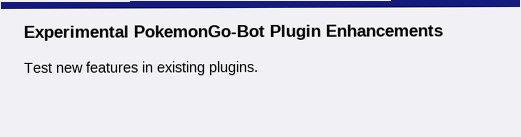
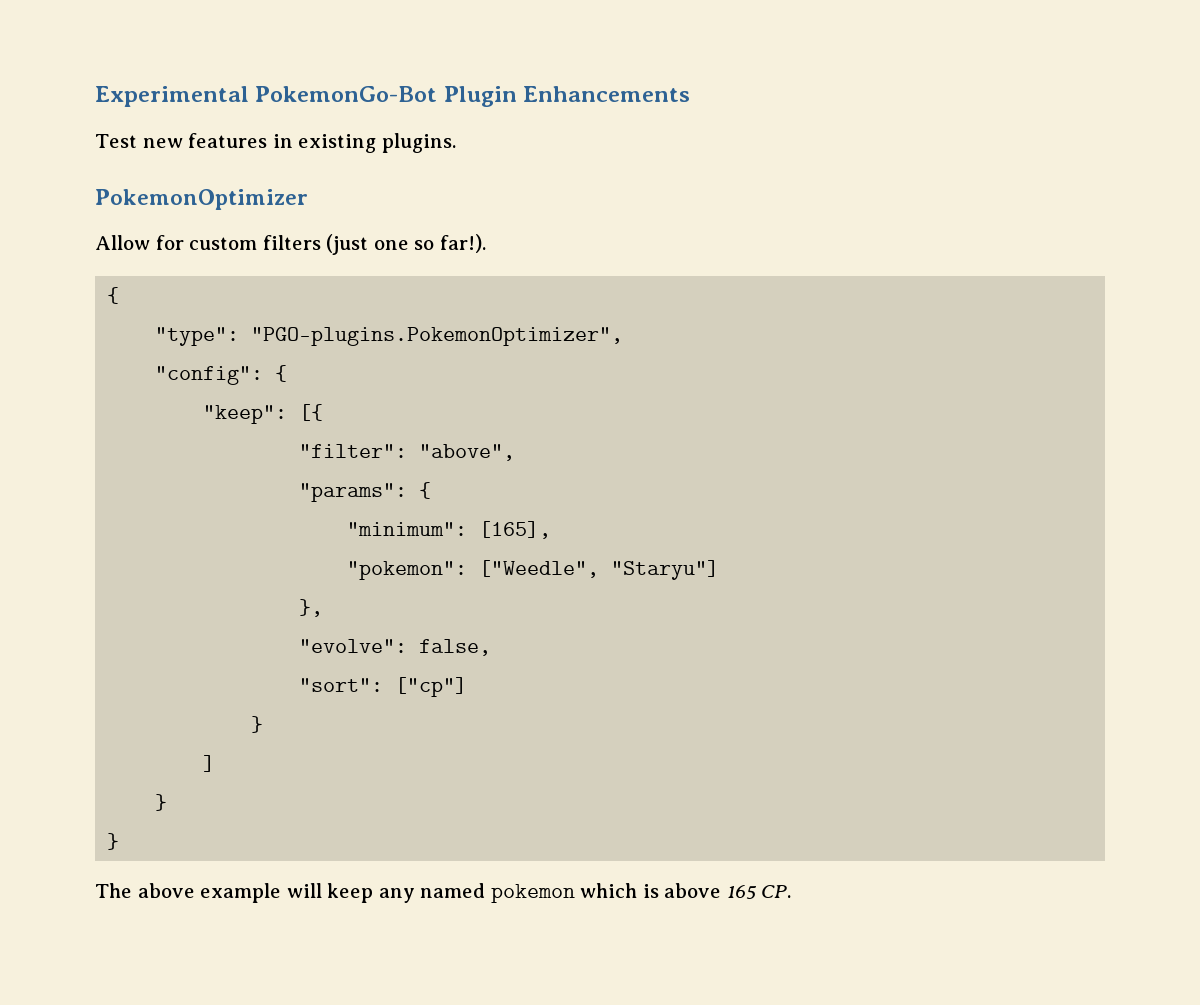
(259, 68) none -> [95,189,308,210] [95,234,486,255] [107,287,120,304] [155,327,624,346] [155,365,288,385] [203,404,324,424] [299,444,516,461] [299,482,432,502] [347,521,552,539] [347,560,720,580] [299,599,324,617] [299,639,492,656] [299,677,468,697] [251,716,264,733] [203,755,216,772] [155,794,168,811] [107,833,120,850] [95,883,792,903] // PokemonOptimizer // Allow for custom filters (just one so far!). // { // "type": "PGO-plugins.PokemonOptimizer", // "config": { // "keep": [{ // "filter": "above", // "params": { // "minimum": [165], // "pokemon": ["Weedle", "Staryu"] // }, // "evolve": false, // "sort": ["cp"] // } // ] // } // } // The above example will keep any named pokemon which is above 165 CP.

